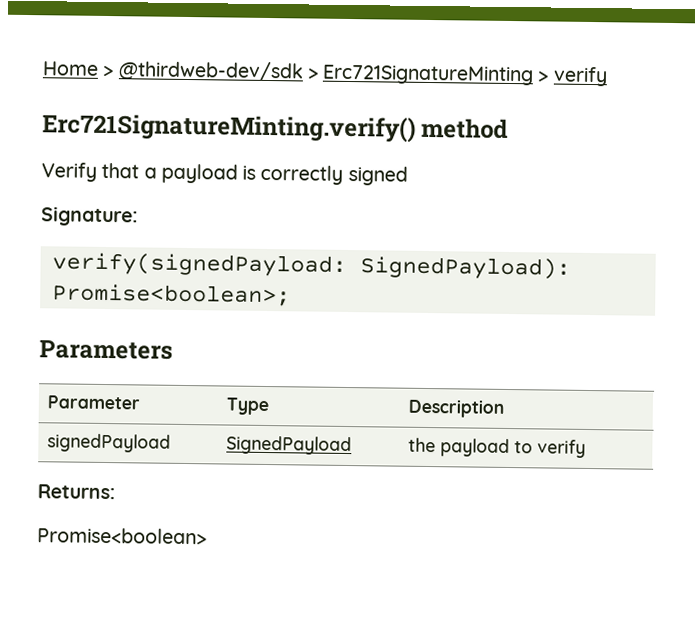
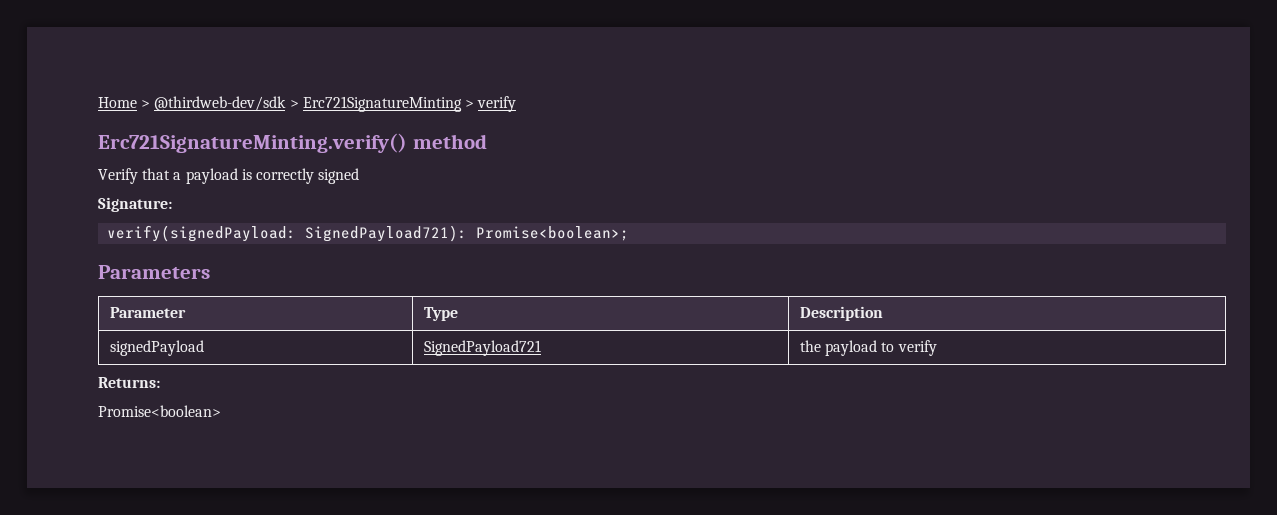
[359,256,571,280] SignedPayload): -> [305,225,468,242] SignedPayload721):
[226,435,353,456] SignedPayload -> [424,340,542,356] SignedPayload721

